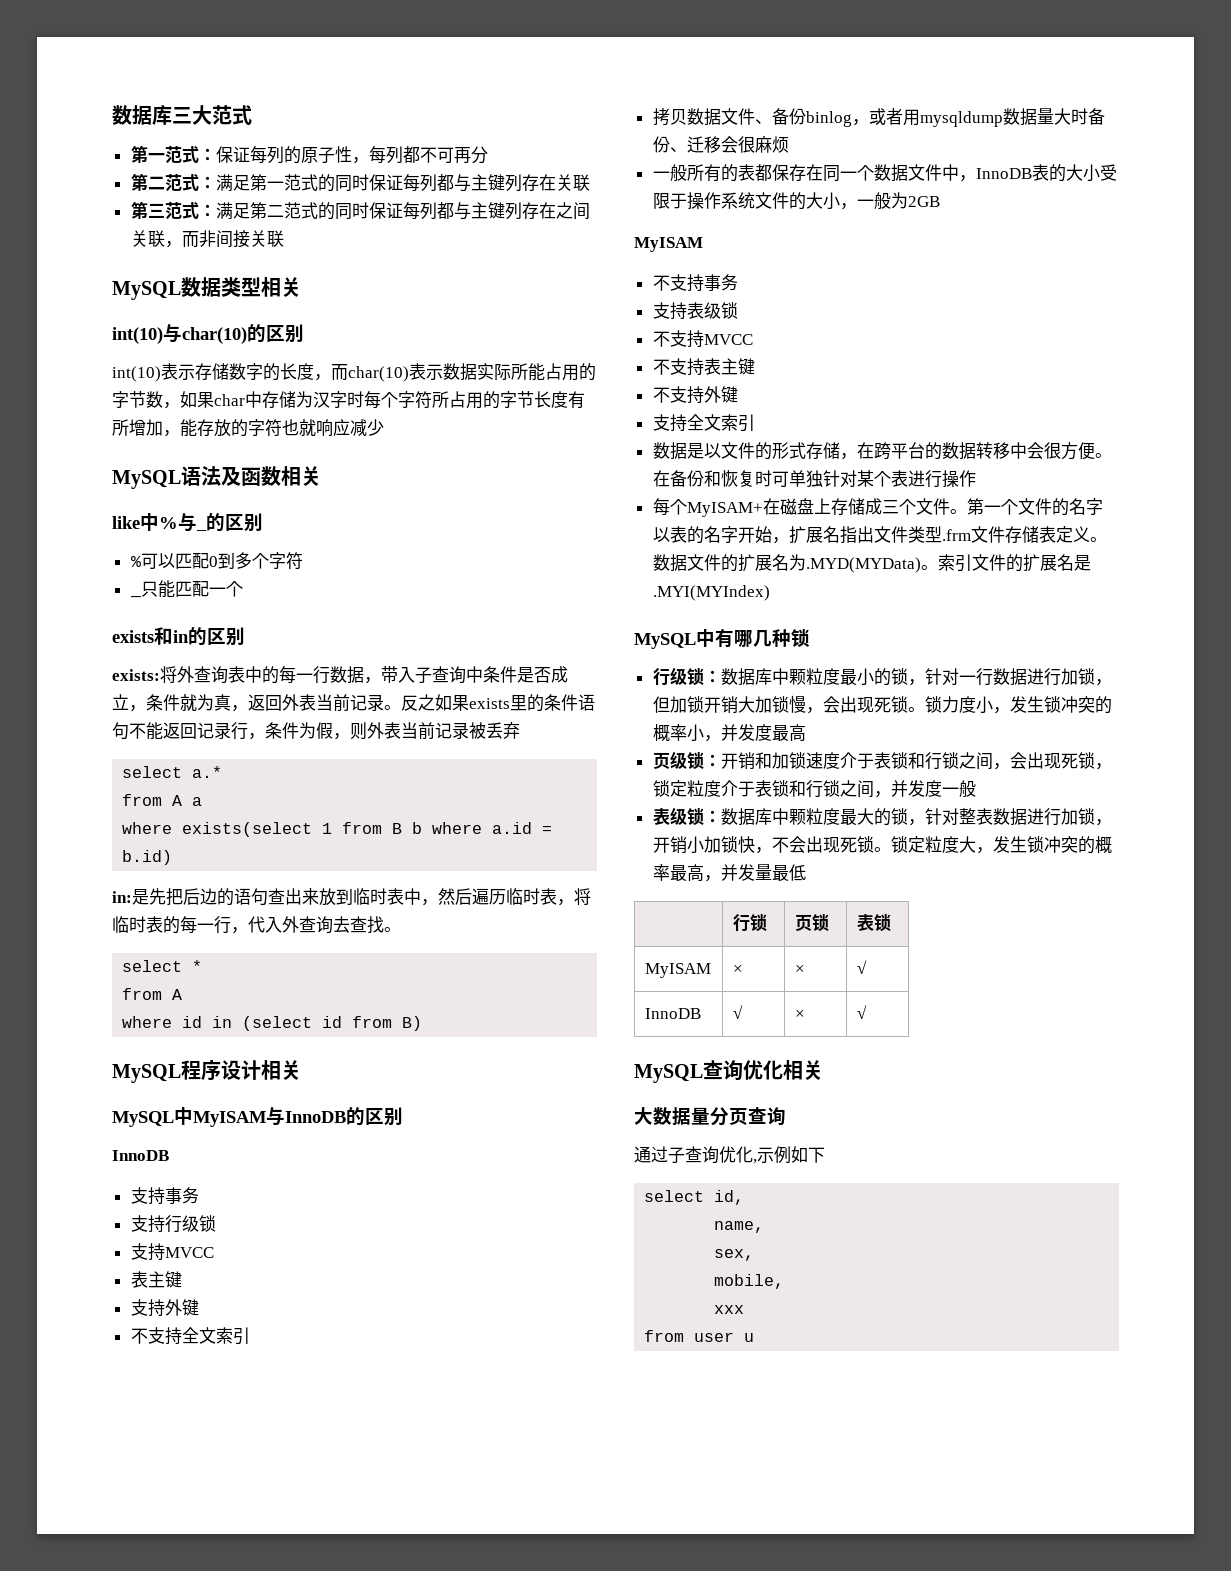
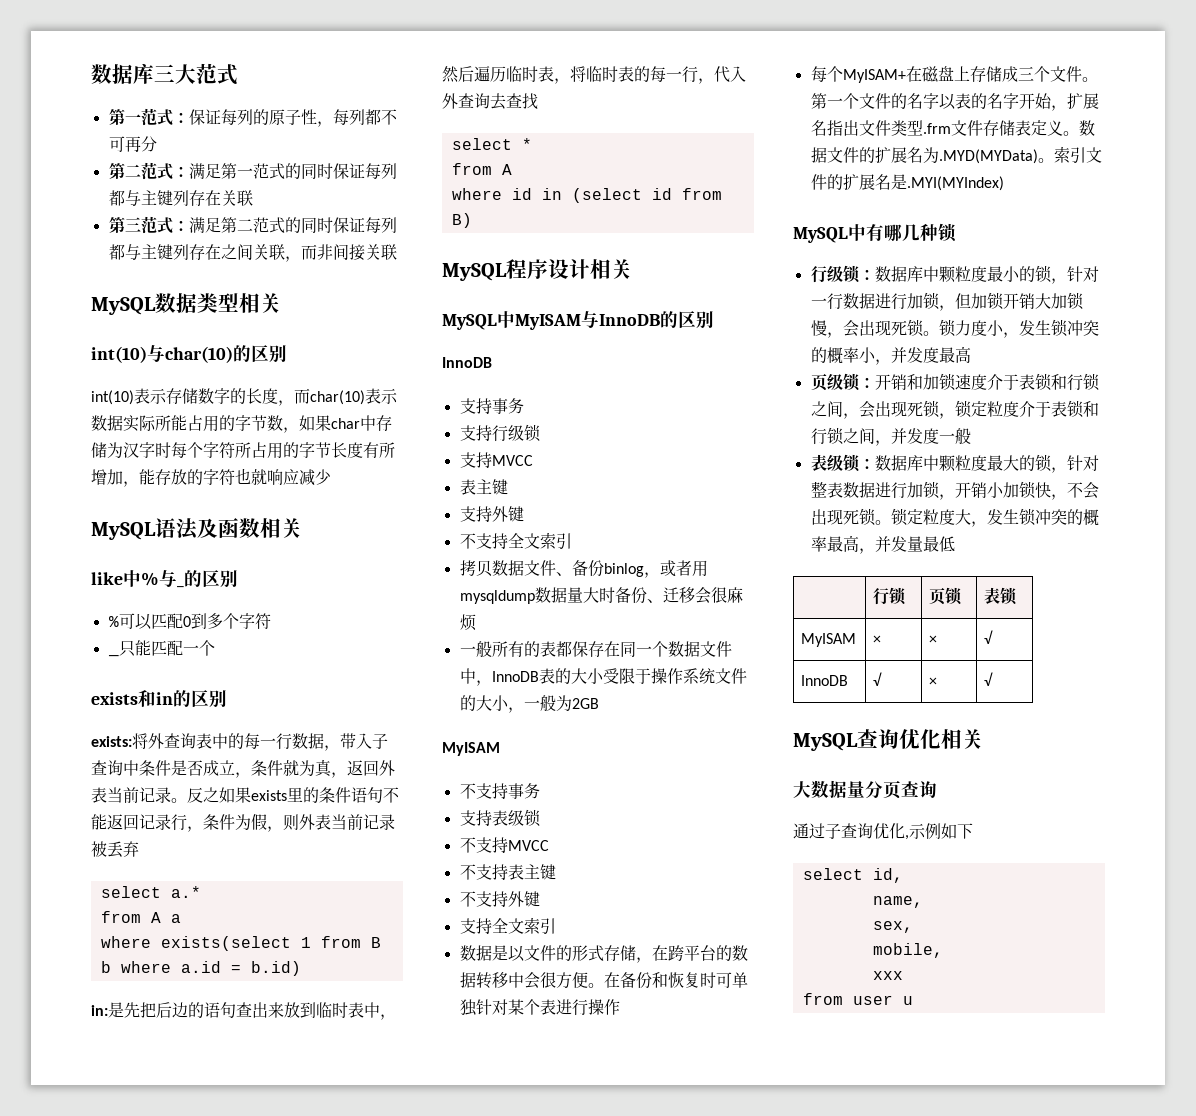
[384,927,401,932] 。 -> (538, 101) none

